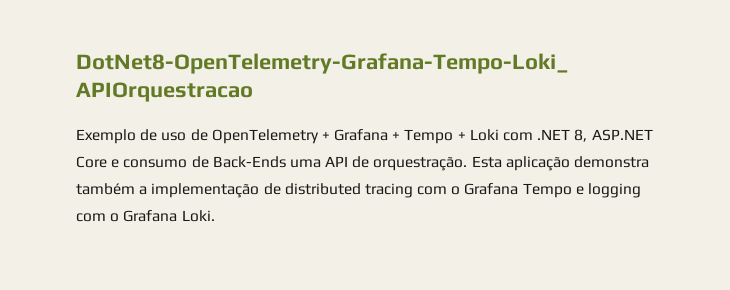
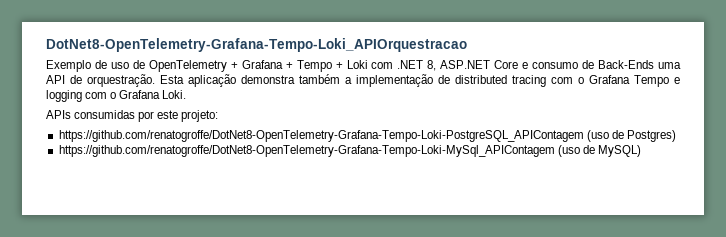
(215, 216) none -> [46,110,219,122] [58,130,676,142] [58,145,641,157] // APIs consumidas por este projeto: // https://github.com/renatogroffe/DotNet8-OpenTelemetry-Grafana-Tempo-Loki-PostgreSQL_APIContagem (uso de Postgres) // https://github.com/renatogroffe/DotNet8-OpenTelemetry-Grafana-Tempo-Loki-MySql_APIContagem (uso de MySQL)

